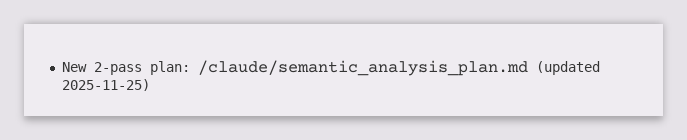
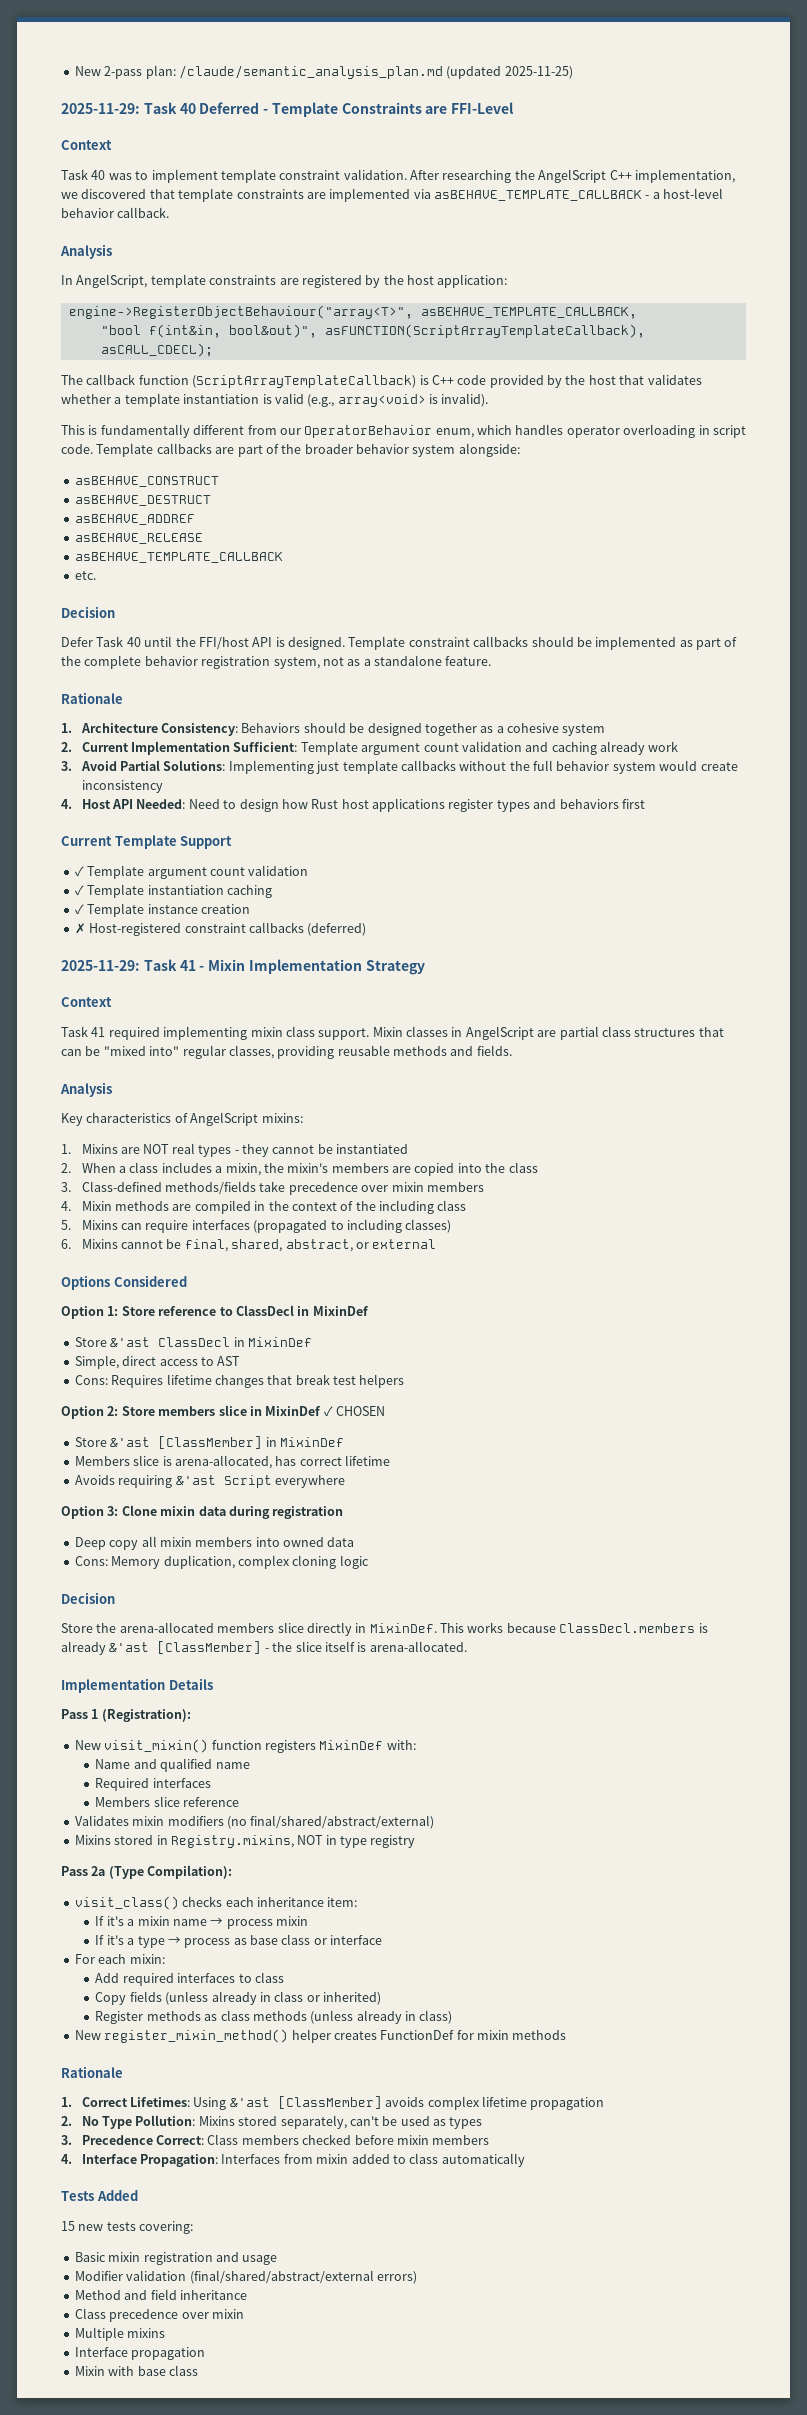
(150, 85) none -> [61,102,515,117] [61,140,112,150] [61,169,735,183] [61,188,724,202] [61,207,170,218] [60,244,112,259] [61,274,508,288] [68,305,637,319] [100,324,645,338] [100,343,213,357] [61,374,702,388] [61,393,489,407] [61,424,746,438] [61,443,520,457] [74,476,219,487] [74,495,211,506] [74,514,195,525] [74,533,203,544] [74,552,283,563] [74,571,96,580] [61,606,115,618] [61,636,738,650] [61,655,492,669] [61,692,123,704] [61,722,606,736] [61,741,679,755] [61,760,738,774] [81,780,163,793] [61,798,645,812] [61,835,233,849] [74,865,309,879] [74,884,272,898] [74,903,250,917] [74,922,367,936] [61,959,425,975] [61,997,112,1007] [61,1026,724,1040] [61,1045,512,1059] [60,1082,112,1097] [61,1112,303,1126] [61,1143,409,1157] [61,1162,538,1176] [61,1181,484,1195] [61,1200,467,1214] [61,1219,452,1233] [61,1239,437,1252] [61,1275,187,1290] [61,1305,369,1319] [74,1337,312,1347] [74,1355,241,1369] [74,1374,405,1388] [61,1405,385,1419] [74,1436,344,1449] [74,1455,390,1469] [74,1475,345,1488] [61,1505,344,1519] [74,1536,355,1550] [74,1555,369,1569] [61,1592,115,1604] [61,1622,708,1636] [61,1641,467,1655] [61,1678,213,1693] [61,1709,191,1722] [74,1739,416,1753] [95,1758,250,1772] [95,1778,211,1791] [95,1796,240,1807] [74,1815,435,1829] [74,1835,416,1848] [61,1865,233,1879] [74,1896,358,1910] [95,1916,309,1929] [95,1934,383,1948] [74,1954,165,1964] [95,1972,284,1986] [95,1991,382,2005] [95,2010,453,2024] [74,2029,567,2043] [61,2066,123,2078] [61,2096,605,2110] [61,2115,483,2129] [61,2134,490,2145] [61,2153,525,2167] [61,2190,138,2201] [61,2221,194,2234] [74,2252,278,2265] [74,2270,417,2284] [74,2289,247,2300] [74,2308,244,2322] [74,2327,166,2341] [74,2347,206,2360] [74,2365,198,2376] // 2025-11-29: Task 40 Deferred - Template Constraints are FFI-Level // Context // Task 40 was to implement template constraint validation. After researching the AngelScript C++ implementation, we discovered that template constraints are implemented via asBEHAVE_TEMPLATE_CALLBACK - a host-level behavior callback. // Analysis // In AngelScript, template constraints are registered by the host application: // engine->RegisterObjectBehaviour("array<T>", asBEHAVE_TEMPLATE_CALLBACK, // "bool f(int&in, bool&out)", asFUNCTION(ScriptArrayTemplateCallback), asCALL_CDECL); // The callback function (ScriptArrayTemplateCallback) is C++ code provided by the host that validates whether a template instantiation is valid (e.g., array<void> is invalid). // This is fundamentally different from our OperatorBehavior enum, which handles operator overloading in script code. Template callbacks are part of the broader behavior system alongside: // asBEHAVE_CONSTRUCT // asBEHAVE_DESTRUCT // asBEHAVE_ADDREF // asBEHAVE_RELEASE // asBEHAVE_TEMPLATE_CALLBACK // etc. // Decision // Defer Task 40 until the FFI/host API is designed. Template constraint callbacks should be implemented as part of the complete behavior registration system, not as a standalone feature. // Rationale // 1. Architecture Consistency: Behaviors should be designed together as a cohesive system // 2. Current Implementation Sufficient: Template argument count validation and caching already work // 3. Avoid Partial Solutions: Implementing just template callbacks without the full behavior system would create inconsistency // 4. Host API Needed: Need to design how Rust host applications register types and behaviors first // Current Template Support // ✓ Template argument count validation // ✓ Template instantiation caching // ✓ Template instance creation // ✗ Host-registered constraint callbacks (deferred) // 2025-11-29: Task 41 - Mixin Implementation Strategy // Context // Task 41 required implementing mixin class support. Mixin classes in AngelScript are partial class structures that can be "mixed into" regular classes, providing reusable methods and fields. // Analysis // Key characteristics of AngelScript mixins: // 1. Mixins are NOT real types - they cannot be instantiated // 2. When a class includes a mixin, the mixin's members are copied into the class // 3. Class-defined methods/fields take precedence over mixin members // 4. Mixin methods are compiled in the context of the including class // 5. Mixins can require interfaces (propagated to including classes) // 6. Mixins cannot be final, shared, abstract, or external // Options Considered // Option 1: Store reference to ClassDecl in MixinDef // Store &'ast ClassDecl in MixinDef // Simple, direct access to AST // Cons: Requires lifetime changes that break test helpers // Option 2: Store members slice in MixinDef ✓ CHOSEN // Store &'ast [ClassMember] in MixinDef // Members slice is arena-allocated, has correct lifetime // Avoids requiring &'ast Script everywhere // Option 3: Clone mixin data during registration // Deep copy all mixin members into owned data // Cons: Memory duplication, complex cloning logic // Decision // Store the arena-allocated members slice directly in MixinDef. This works because ClassDecl.members is already &'ast [ClassMember] - the slice itself is arena-allocated. // Implementation Details // Pass 1 (Registration): // New visit_mixin() function registers MixinDef with: // Name and qualified name // Required interfaces // Members slice reference // Validates mixin modifiers (no final/shared/abstract/external) // Mixins stored in Registry.mixins, NOT in type registry // Pass 2a (Type Compilation): // visit_class() checks each inheritance item: // If it's a mixin name → process mixin // If it's a type → process as base class or interface // For each mixin: // Add required interfaces to class // Copy fields (unless already in class or inherited) // Register methods as class methods (unless already in class) // New register_mixin_method() helper creates FunctionDef for mixin methods // Rationale // 1. Correct Lifetimes: Using &'ast [ClassMember] avoids complex lifetime propagation // 2. No Type Pollution: Mixins stored separately, can't be used as types // 3. Precedence Correct: Class members checked before mixin members // 4. Interface Propagation: Interfaces from mixin added to class automatically // Tests Added // 15 new tests covering: // Basic mixin registration and usage // Modifier validation (final/shared/abstract/external errors) // Method and field inheritance // Class precedence over mixin // Multiple mixins // Interface propagation // Mixin with base class

